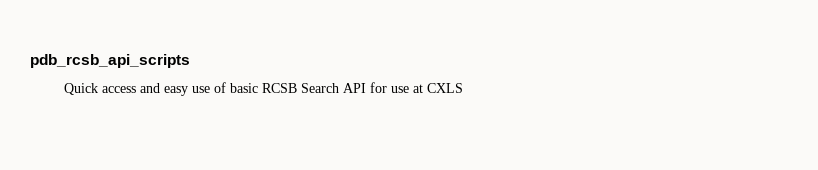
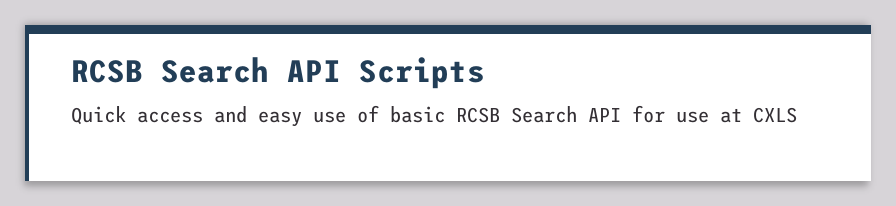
[30,54,190,68] pdb_rcsb_api_scripts -> [71,57,485,89] RCSB Search API Scripts

